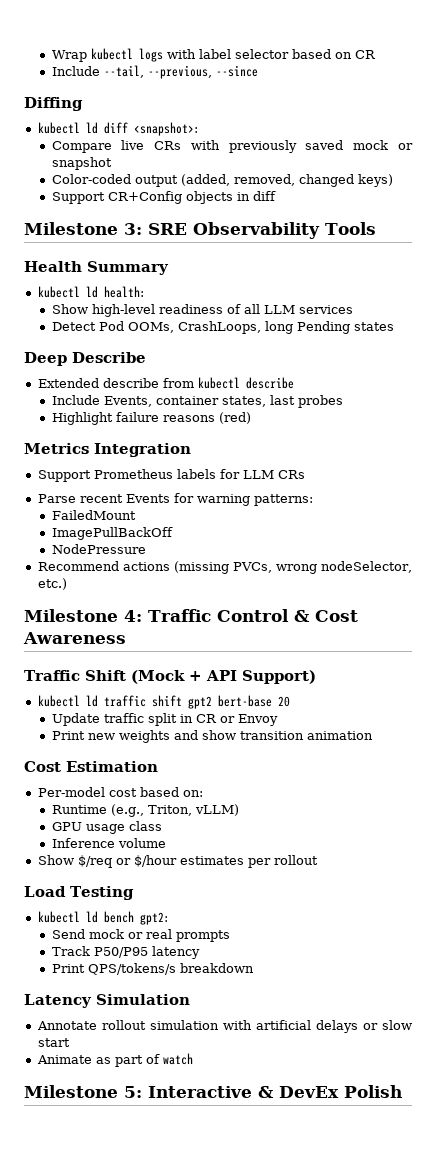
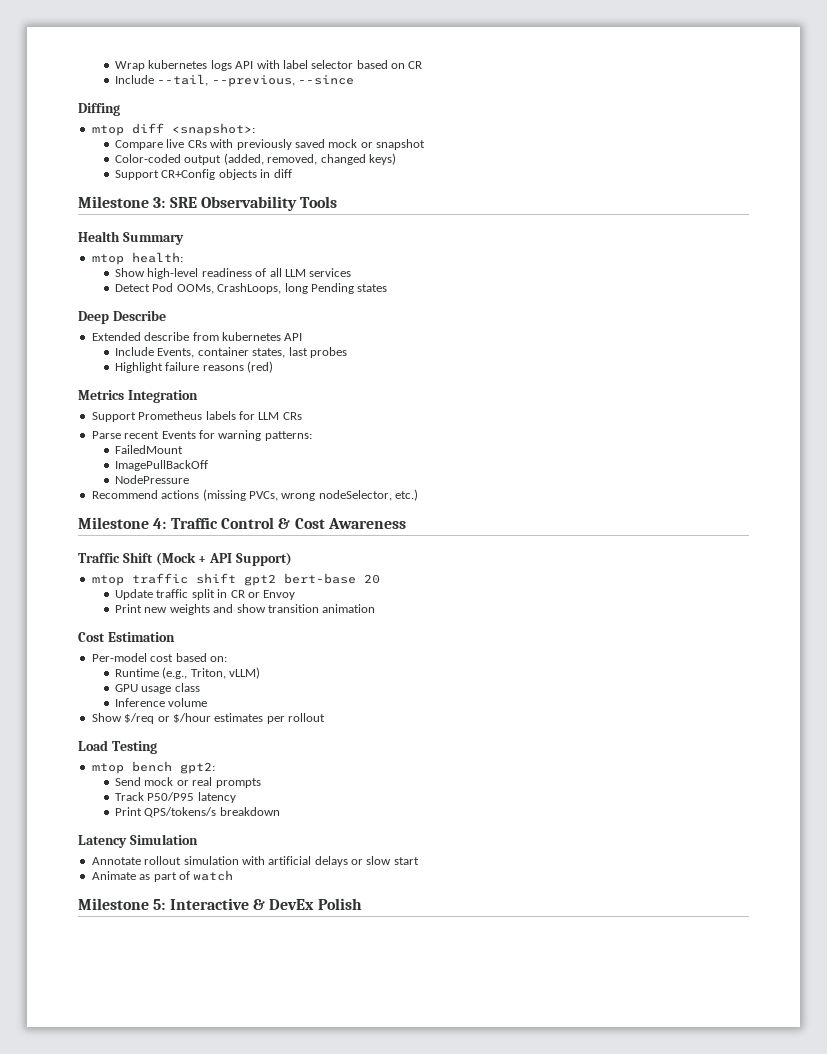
[90,48,163,62] kubectl logs -> [148,60,254,71] kubernetes logs API
[37,122,98,134] kubectl ld -> [91,125,124,136] mtop
[37,286,98,298] kubectl ld -> [91,254,124,265] mtop
[197,377,294,389] kubectl describe -> [221,332,303,341] kubernetes API
[37,695,98,707] kubectl ld -> [91,575,124,586] mtop
[37,911,98,923] kubectl ld -> [91,763,124,774] mtop

